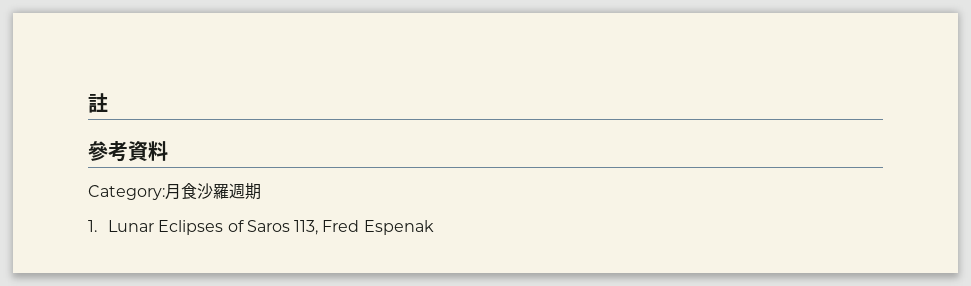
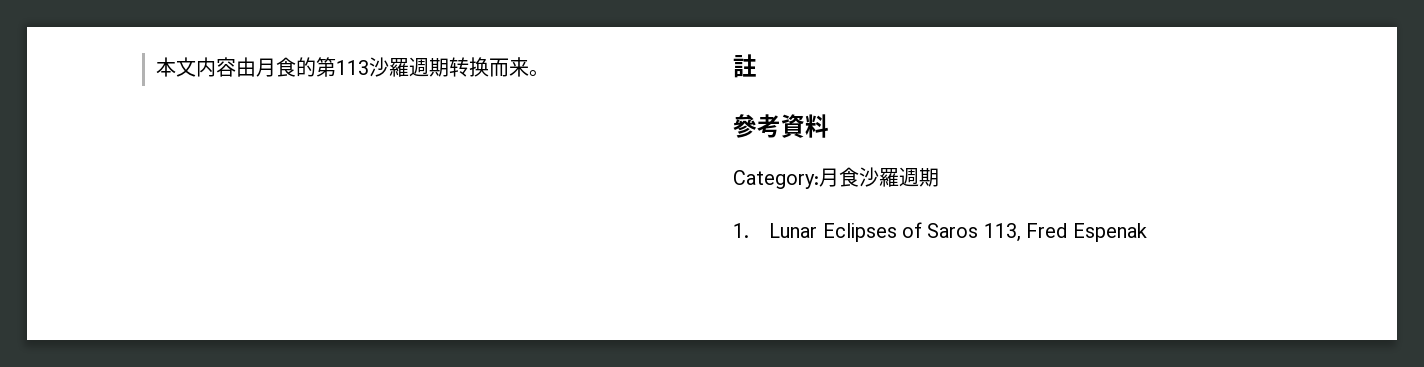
(88, 103) none -> [156,57,550,77] 本文内容由月食的第113沙羅週期转换而来。 //

